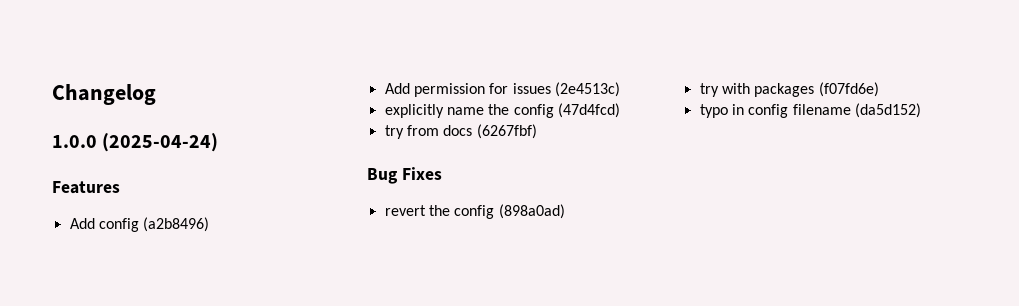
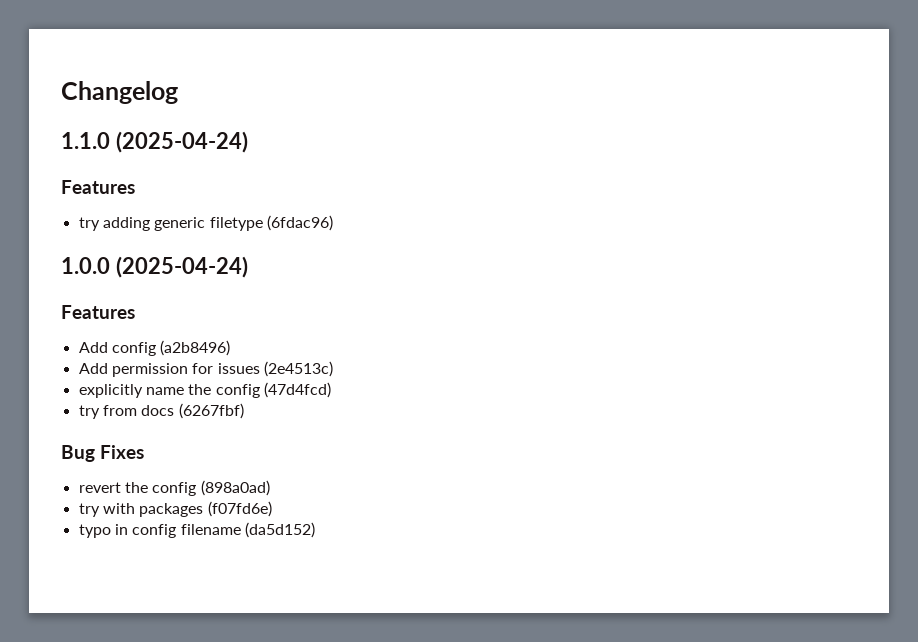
(156, 94) none -> [61,131,248,153] [61,180,135,194] [78,215,333,231] // 1.1.0 (2025-04-24) // Features // try adding generic filetype (6fdac96)

